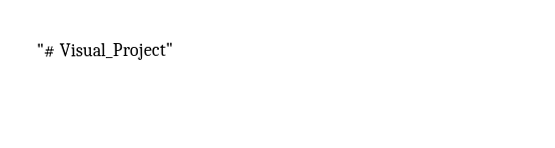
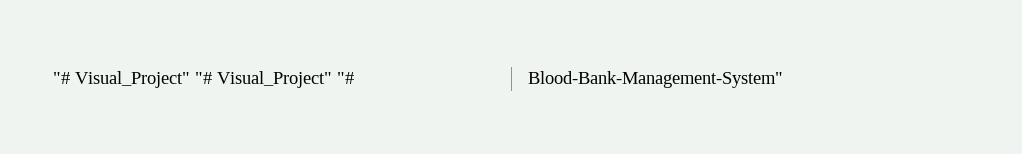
[36,41,173,61] "# Visual_Project" -> [53,71,783,88] "# Visual_Project" "# Visual_Project" "# Blood-Bank-Management-System"

